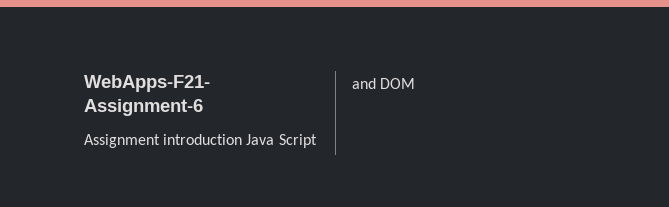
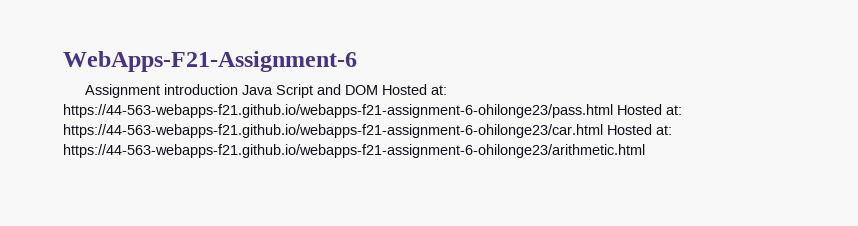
(416, 83) none -> [381,84,447,95] [63,104,682,118] [63,124,672,138] [63,144,645,158] Hosted at: https://44-563-webapps-f21.github.io/webapps-f21-assignment-6-ohilonge23/pass.html Hosted at: https://44-563-webapps-f21.github.io/webapps-f21-assignment-6-ohilonge23/car.html Hosted at: https://44-563-webapps-f21.github.io/webapps-f21-assignment-6-ohilonge23/arithmetic.html

